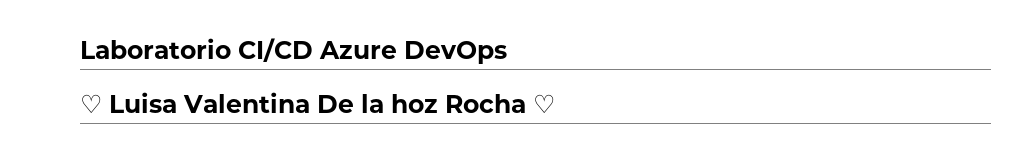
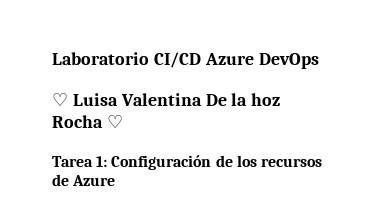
(555, 103) none -> [52,155,322,170] [52,174,116,186] // Tarea 1: Configuración de los recursos de Azure

